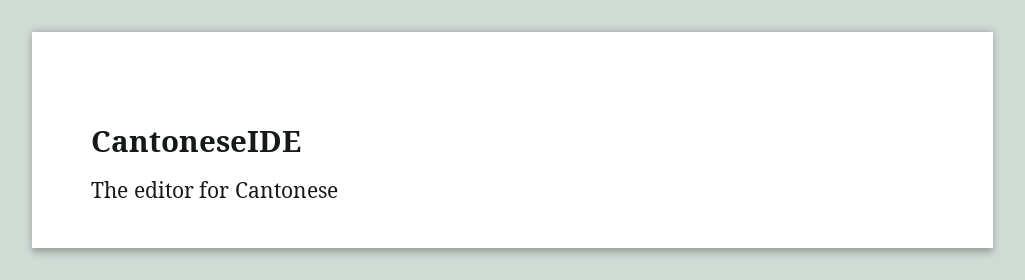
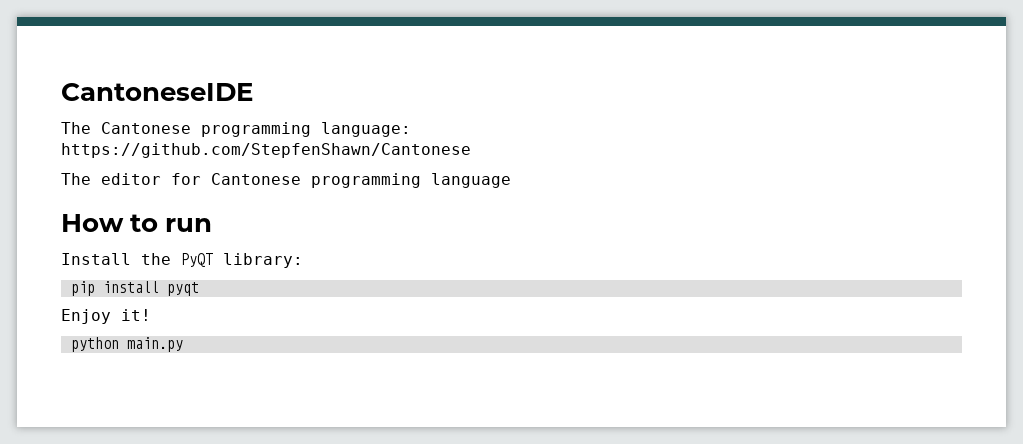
(301, 141) none -> [61,122,411,137] [61,143,471,158] // The Cantonese programming language: // https://github.com/StepfenShawn/Cantonese
(339, 190) none -> [311,173,511,188] [61,214,213,232] [61,253,303,268] [70,281,199,296] [61,309,151,324] [70,337,183,352] programming language // How to run // Install the PyQT library: // pip install pyqt // Enjoy it! // python main.py

